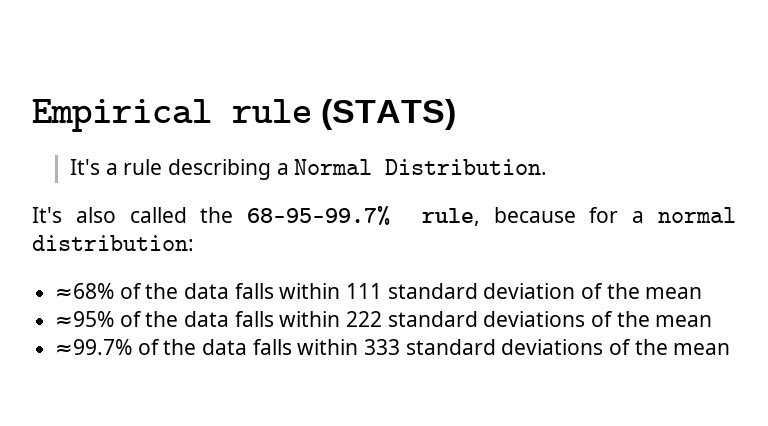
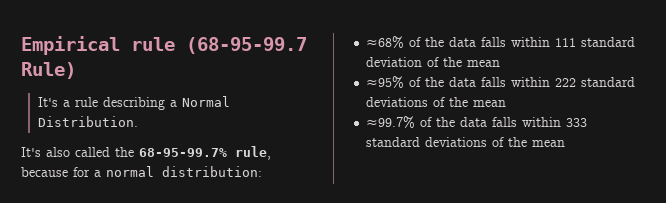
[321,99,457,130] (STATS) -> [186,37,307,54] [21,62,76,79] (68-95-99.7 Rule)

